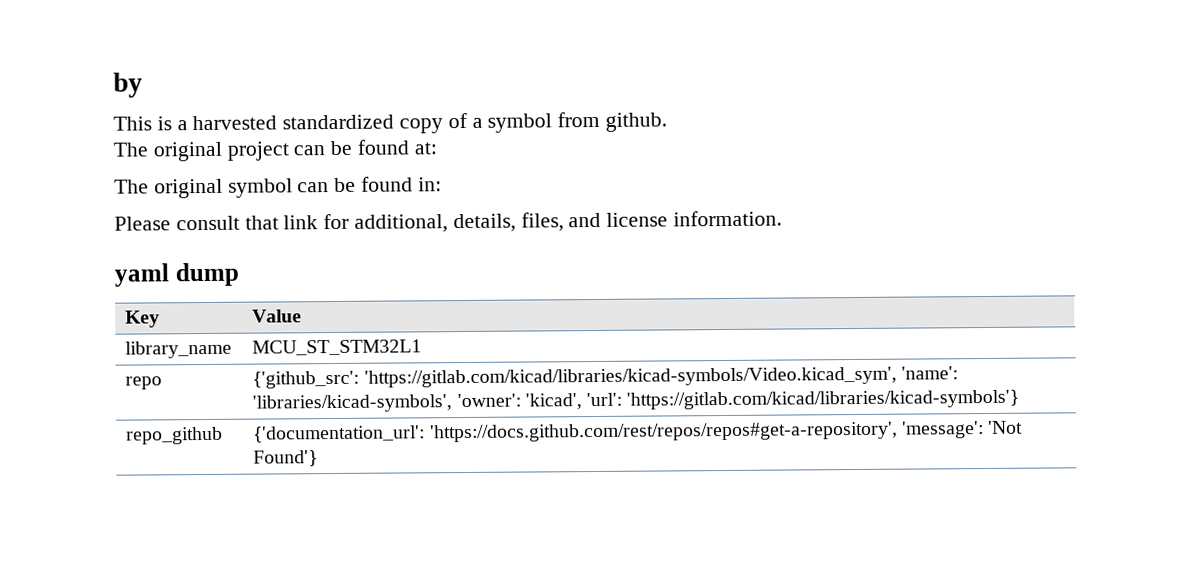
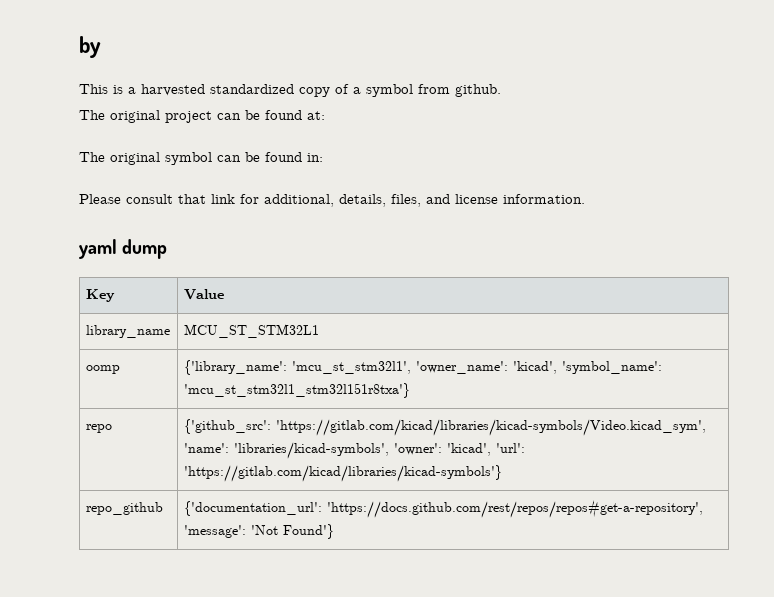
(423, 347) none -> [85,365,120,374] [183,360,662,375] [183,383,410,398] // oomp | {'library_name': 'mcu_st_stm32l1', 'owner_name': 'kicad', 'symbol_name': 'mcu_st_stm32l1_stm32l151r8txa'}

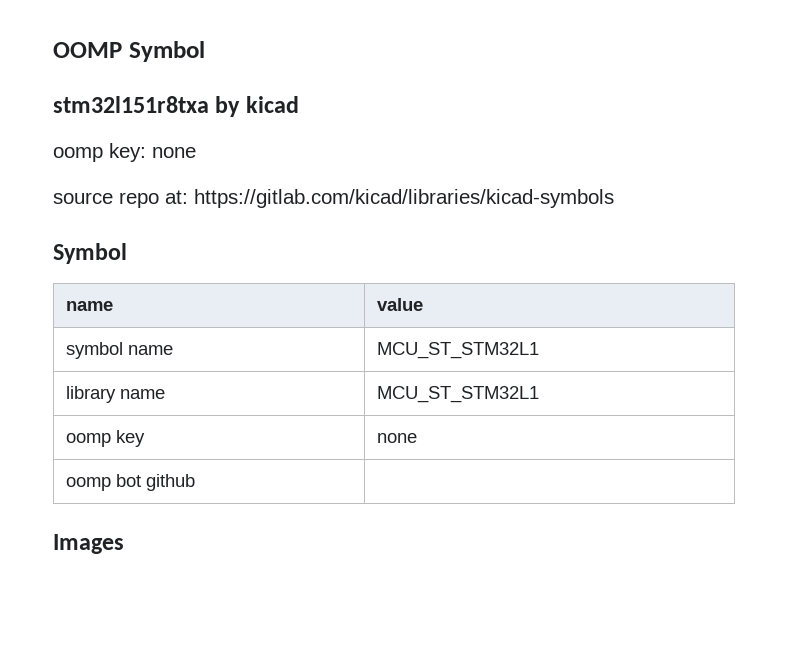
[79,36,101,58] [79,84,501,97] [79,110,325,123] [79,152,323,165] [79,194,585,207] [79,239,168,259] [85,289,115,302] [183,289,224,300] [85,325,170,338] [183,324,319,338] [85,365,120,374] [183,360,662,375] [183,383,410,398] [85,424,112,433] [183,419,706,436] [183,442,525,459] [183,465,502,482] [85,502,163,515] [183,500,703,518] [183,524,334,539] by // This is a harvested standardized copy of a symbol from github. // The original project can be found at: // The original symbol can be found in: // Please consult that link for additional, details, files, and license information. // yaml dump // Key | Value // library_name | MCU_ST_STM32L1 // oomp | {'library_name': 'mcu_st_stm32l1', 'owner_name': 'kicad', 'symbol_name': 'mcu_st_stm32l1_stm32l151r8txa'} // repo | {'github_src': 'https://gitlab.com/kicad/libraries/kicad-symbols/Video.kicad_sym', 'name': 'libraries/kicad-symbols', 'owner': 'kicad', 'url': 'https://gitlab.com/kicad/libraries/kicad-symbols'} // repo_github | {'documentation_url': 'https://docs.github.com/rest/repos/repos#get-a-repository', 'message': 'Not Found'} -> [53,41,205,62] [53,96,299,117] [53,143,196,162] [53,189,614,208] [53,243,127,264] [66,301,114,311] [377,298,424,311] [66,342,174,359] [377,342,540,359] [66,386,166,403] [377,386,540,403] [66,430,146,447] [377,433,418,443] [66,474,196,491] [53,534,124,554] OOMP Symbol // stm32l151r8txa by kicad // oomp key: none // source repo at: https://gitlab.com/kicad/libraries/kicad-symbols // Symbol // name | value // symbol name | MCU_ST_STM32L1 // library name | MCU_ST_STM32L1 // oomp key | none // oomp bot github | // Images

